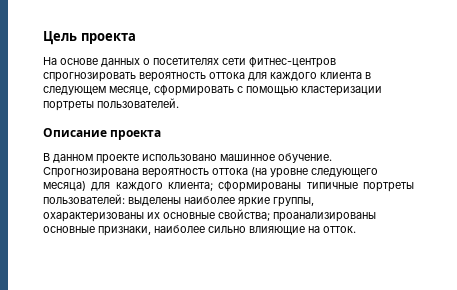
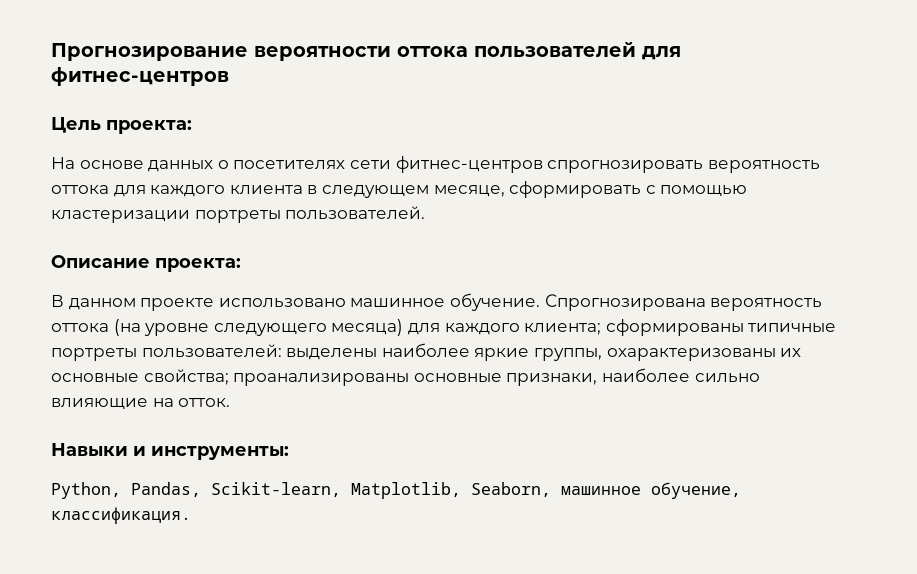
[43,31,136,45] Цель проекта -> [51,42,681,61] [51,67,229,86] [51,117,192,134] Прогнозирование вероятности оттока пользователей для фитнес-центров // Цель проекта:
[110,130,162,140] проекта -> [155,258,241,272] проекта:
(356, 229) none -> [51,443,289,460] [51,482,741,499] [51,507,191,524] // Навыки и инструменты: // Python, Pandas, Scikit-learn, Matplotlib, Seaborn, машинное обучение, классификация.

